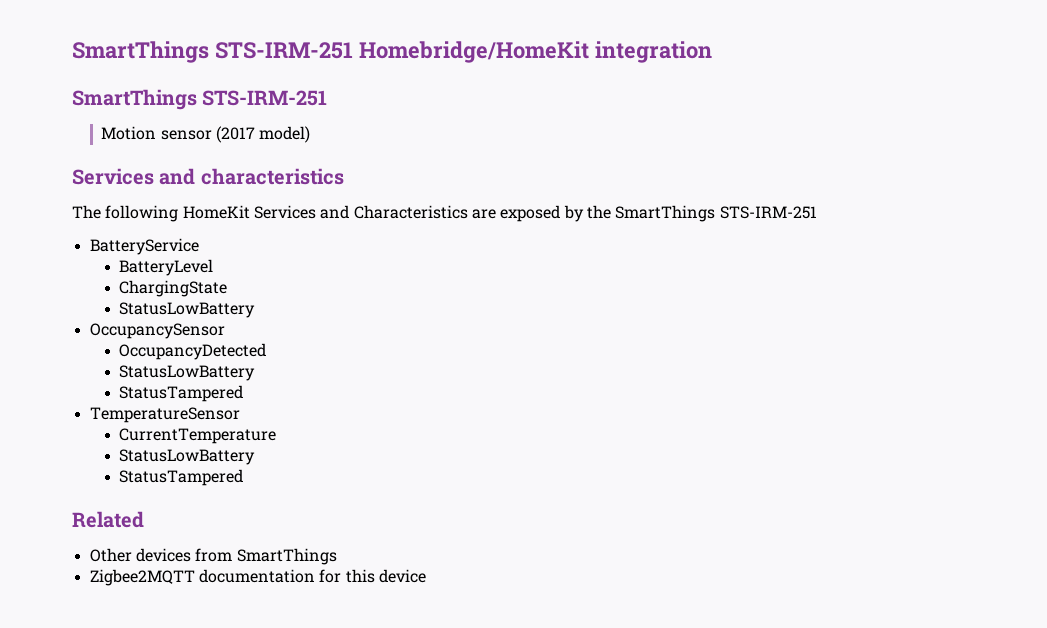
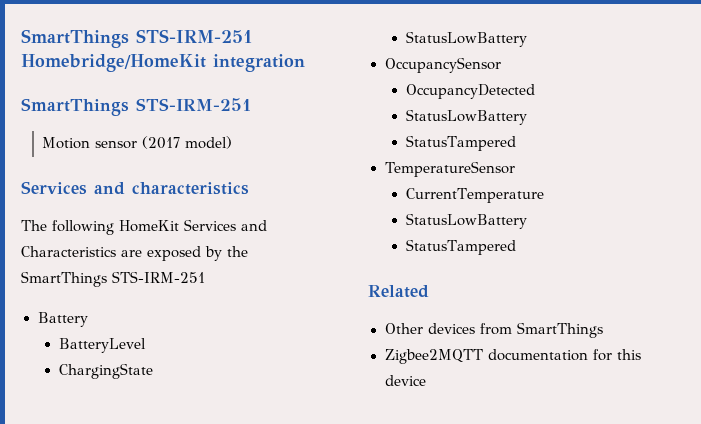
[89,238,199,255] BatteryService -> [37,312,88,327] Battery

